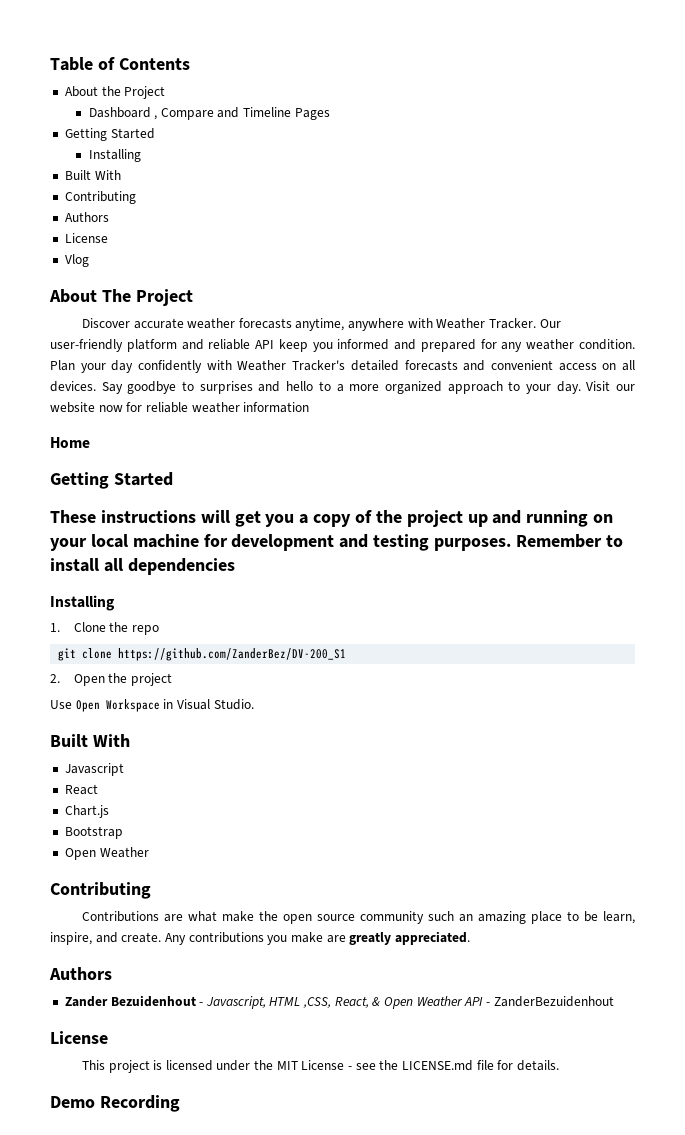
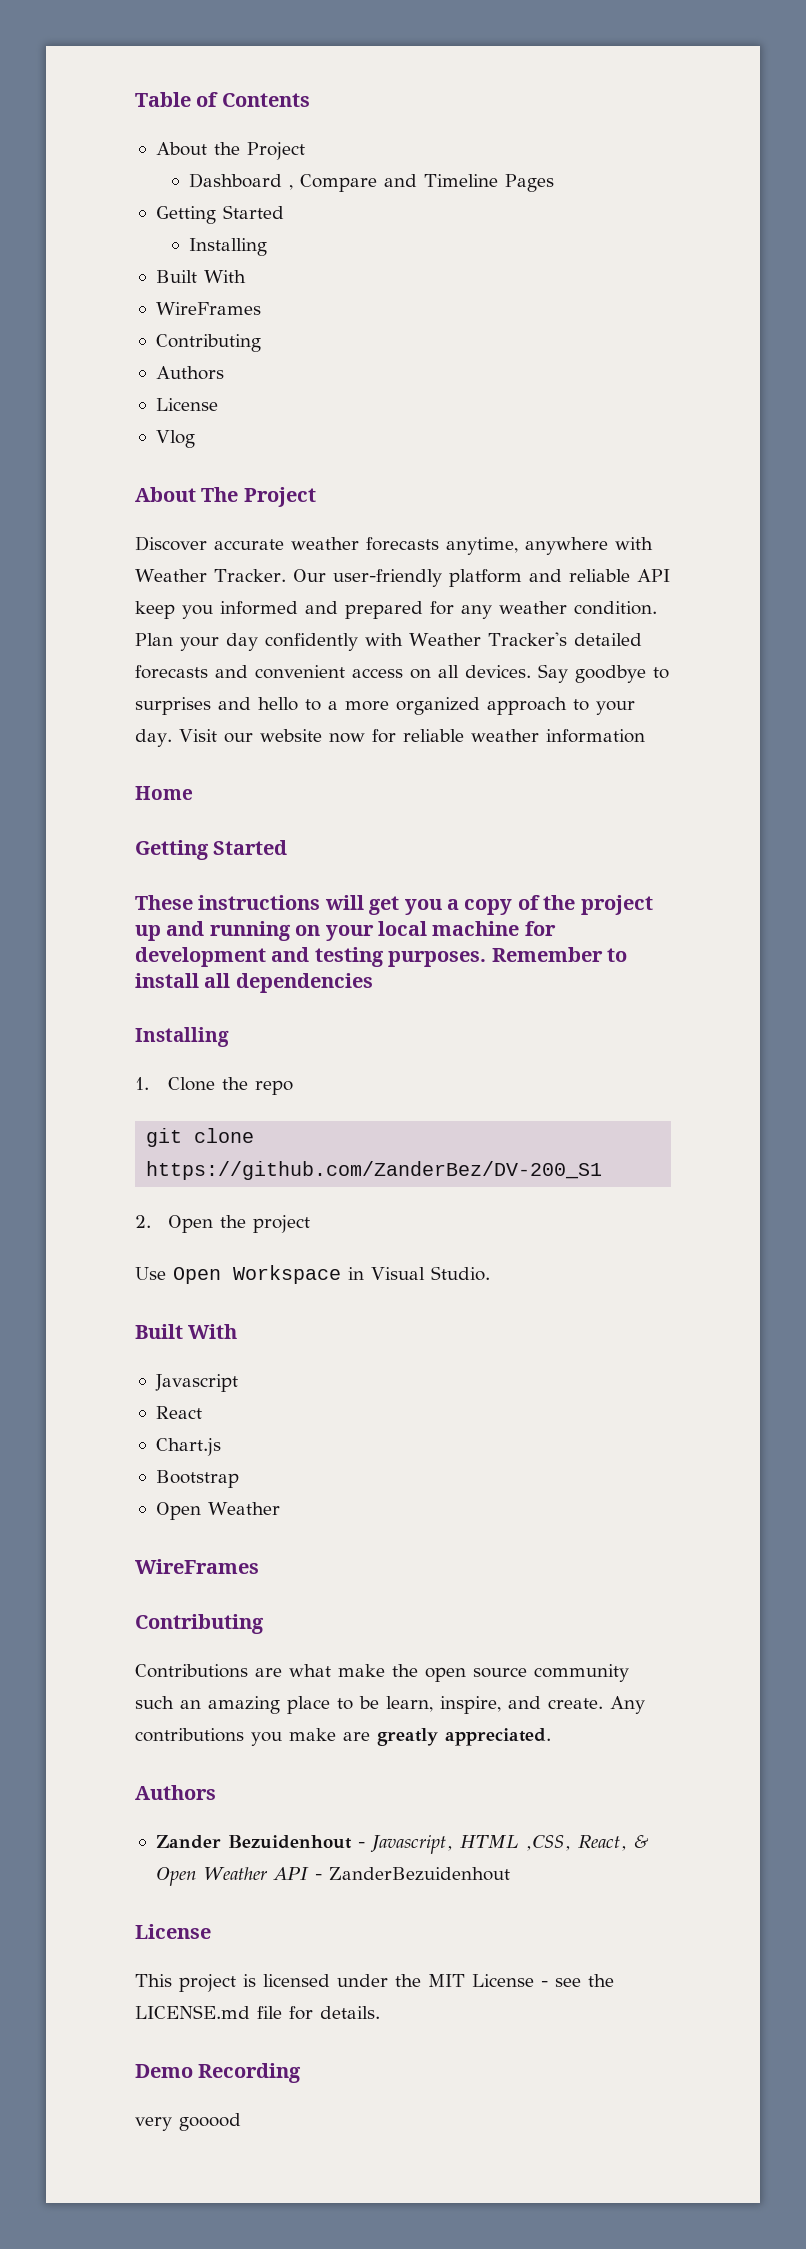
(121, 175) none -> [155,302,261,315] // WireFrames
(149, 852) none -> [135,1559,259,1574] // WireFrames
(180, 1103) none -> [135,2113,241,2131] // very gooood

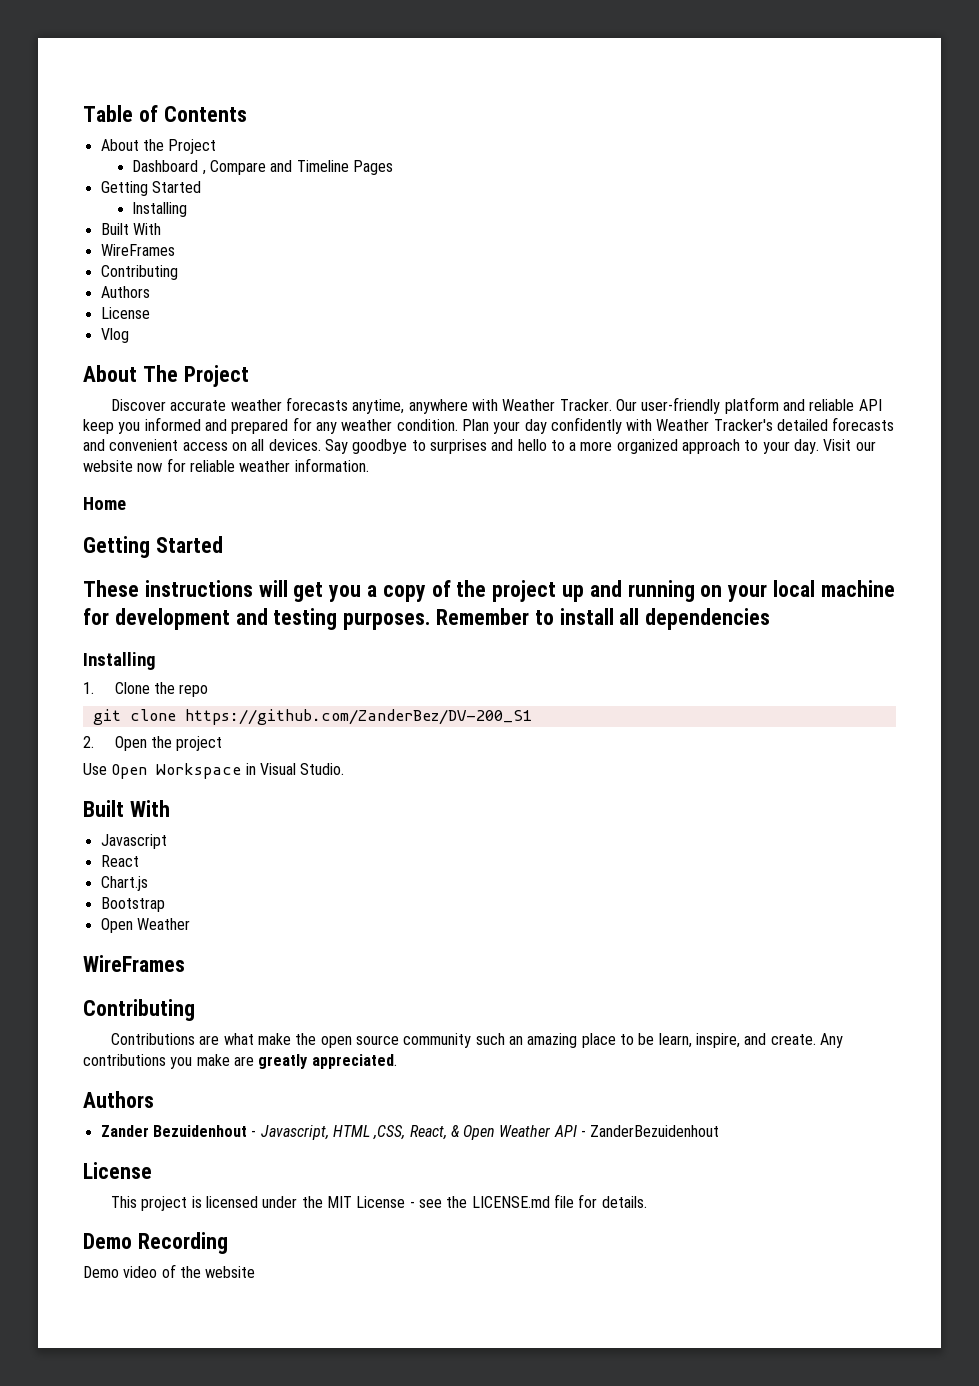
[545,729,645,743] information -> [294,458,369,472] information.
[135,2113,241,2131] very gooood -> [83,1264,256,1278] Demo video of the website

